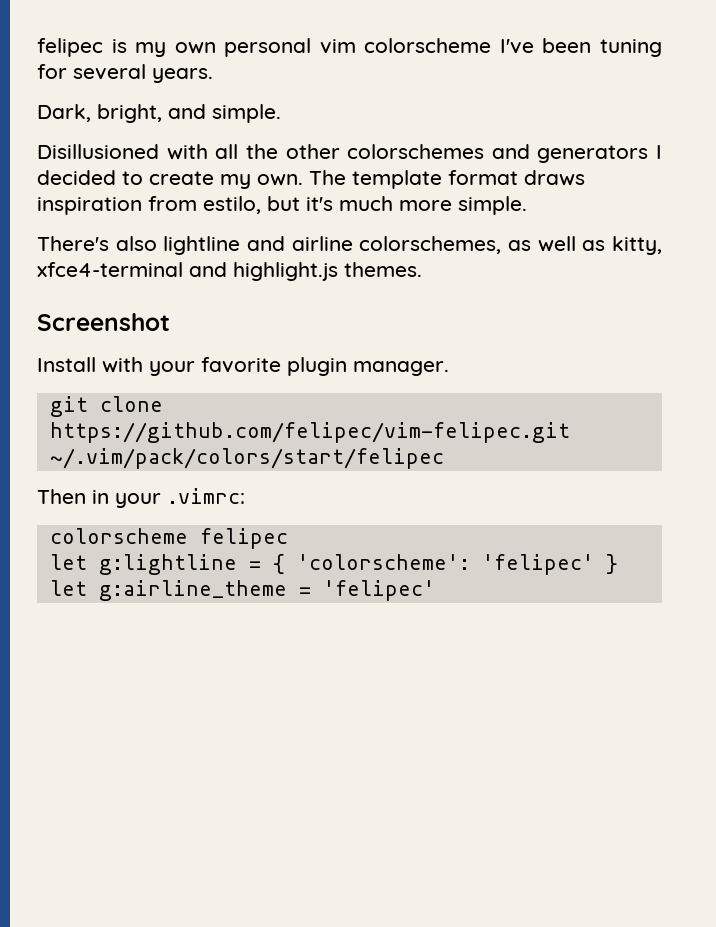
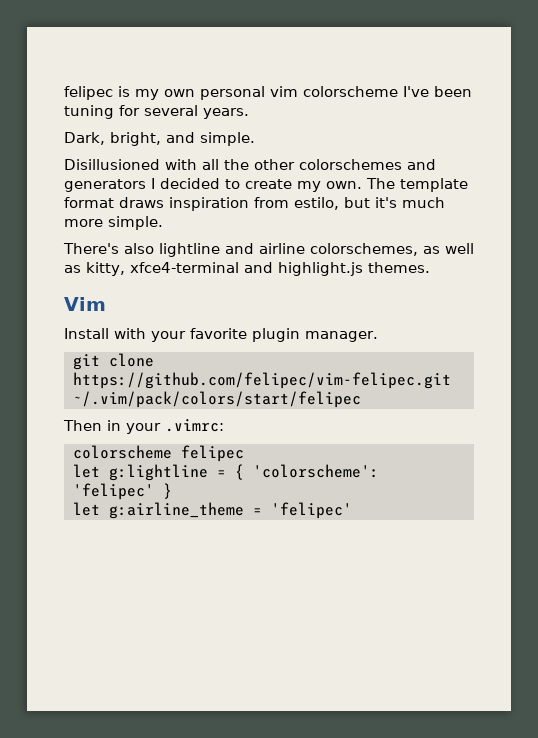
[37,313,170,331] Screenshot -> [64,297,106,311] Vim

